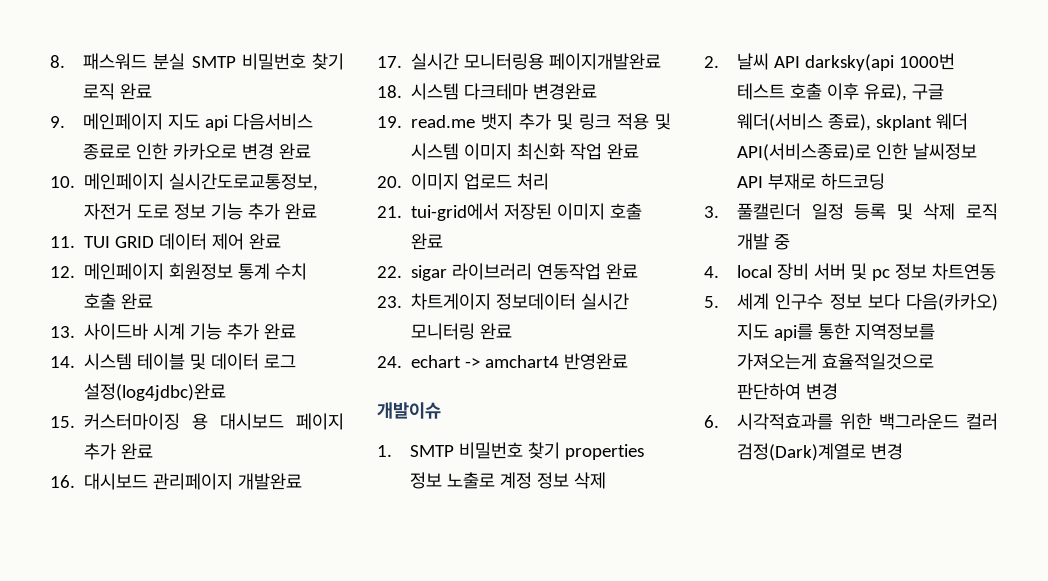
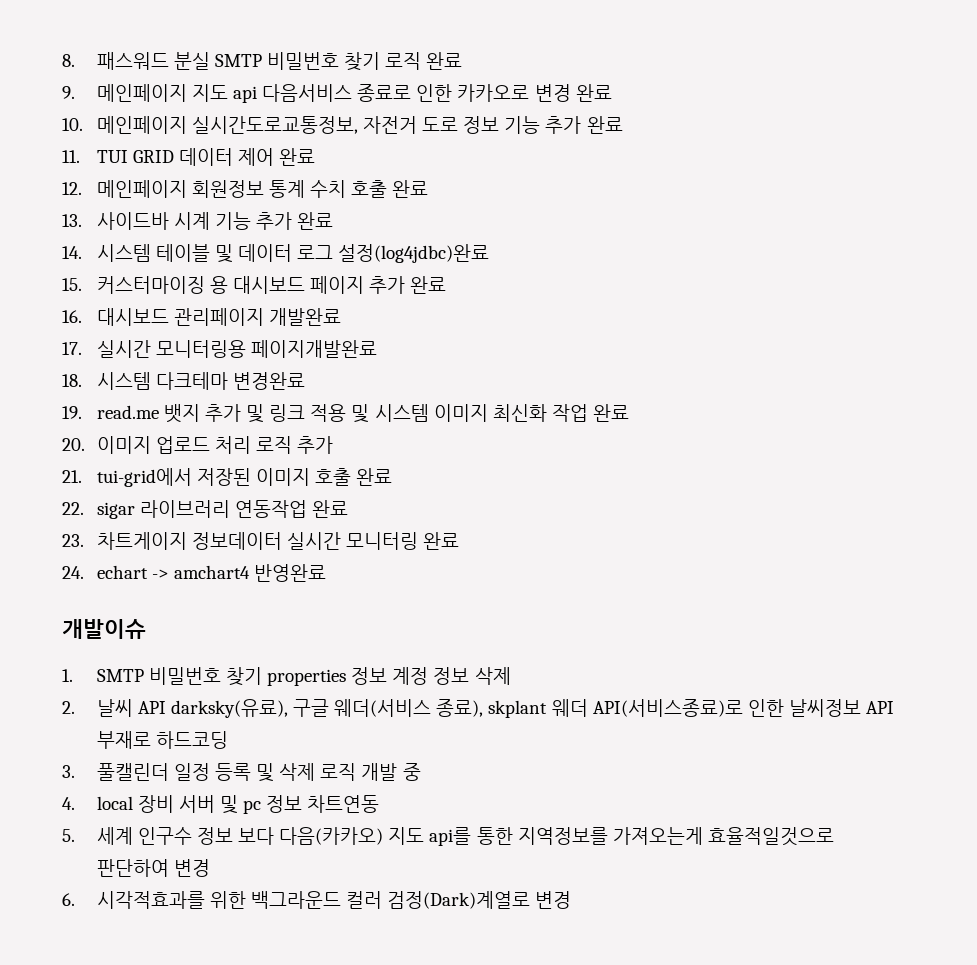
(550, 181) none -> [256,436,334,454] 로직 추가
[447,472,496,489] 노출로 -> (388, 676) none
[805,53,956,71] [737,83,908,101] darksky(api 1000번 테스트 호출 이후 유료), -> [170,699,288,718] darksky(유료),

